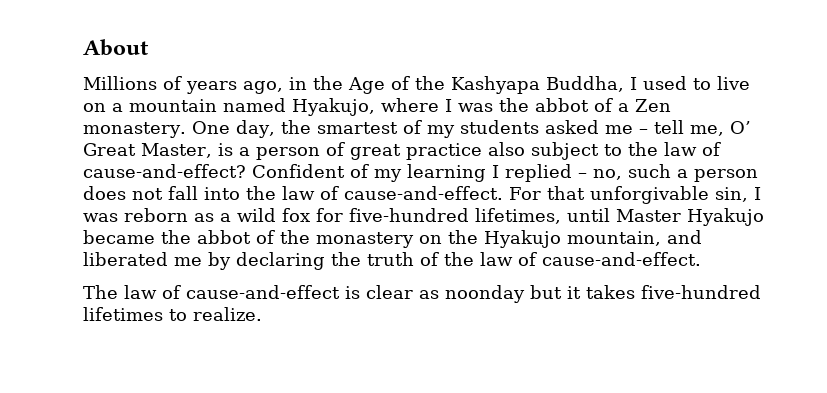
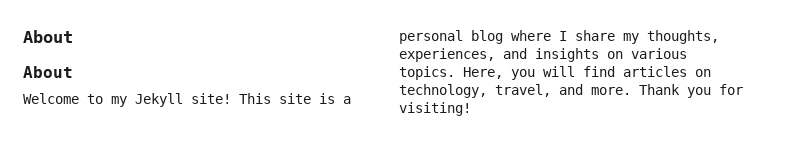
[83,39,149,56] [83,76,750,94] [83,98,671,116] [83,120,751,138] [83,142,721,160] [83,164,758,182] [83,186,761,204] [83,208,764,226] [83,230,702,248] [83,252,701,270] [83,285,761,303] [83,307,262,321] About // Millions of years ago, in the Age of the Kashyapa Buddha, I used to live on a mountain named Hyakujo, where I was the abbot of a Zen monastery. One day, the smartest of my students asked me – tell me, O’ Great Master, is a person of great practice also subject to the law of cause-and-effect? Confident of my learning I replied – no, such a person does not fall into the law of cause-and-effect. For that unforgivable sin, I was reborn as a wild fox for five-hundred lifetimes, until Master Hyakujo became the abbot of the monastery on the Hyakujo mountain, and liberated me by declaring the truth of the law of cause-and-effect. // The law of cause-and-effect is clear as noonday but it takes five-hundred lifetimes to realize. -> [23,30,73,43] [23,66,73,78] [23,93,351,107] [399,30,719,44] [399,48,687,62] [399,66,711,80] [399,84,743,98] [399,102,471,116] About // About // Welcome to my Jekyll site! This site is a personal blog where I share my thoughts, experiences, and insights on various topics. Here, you will find articles on technology, travel, and more. Thank you for visiting!

